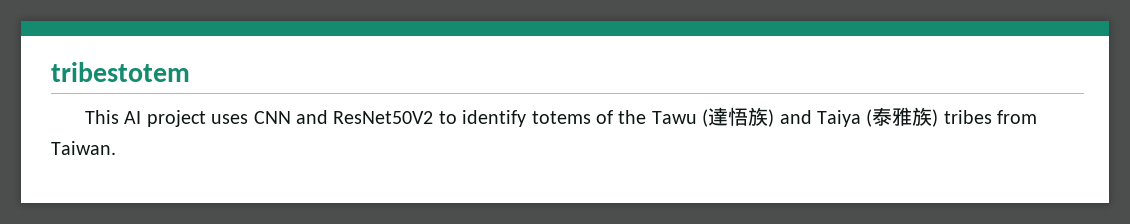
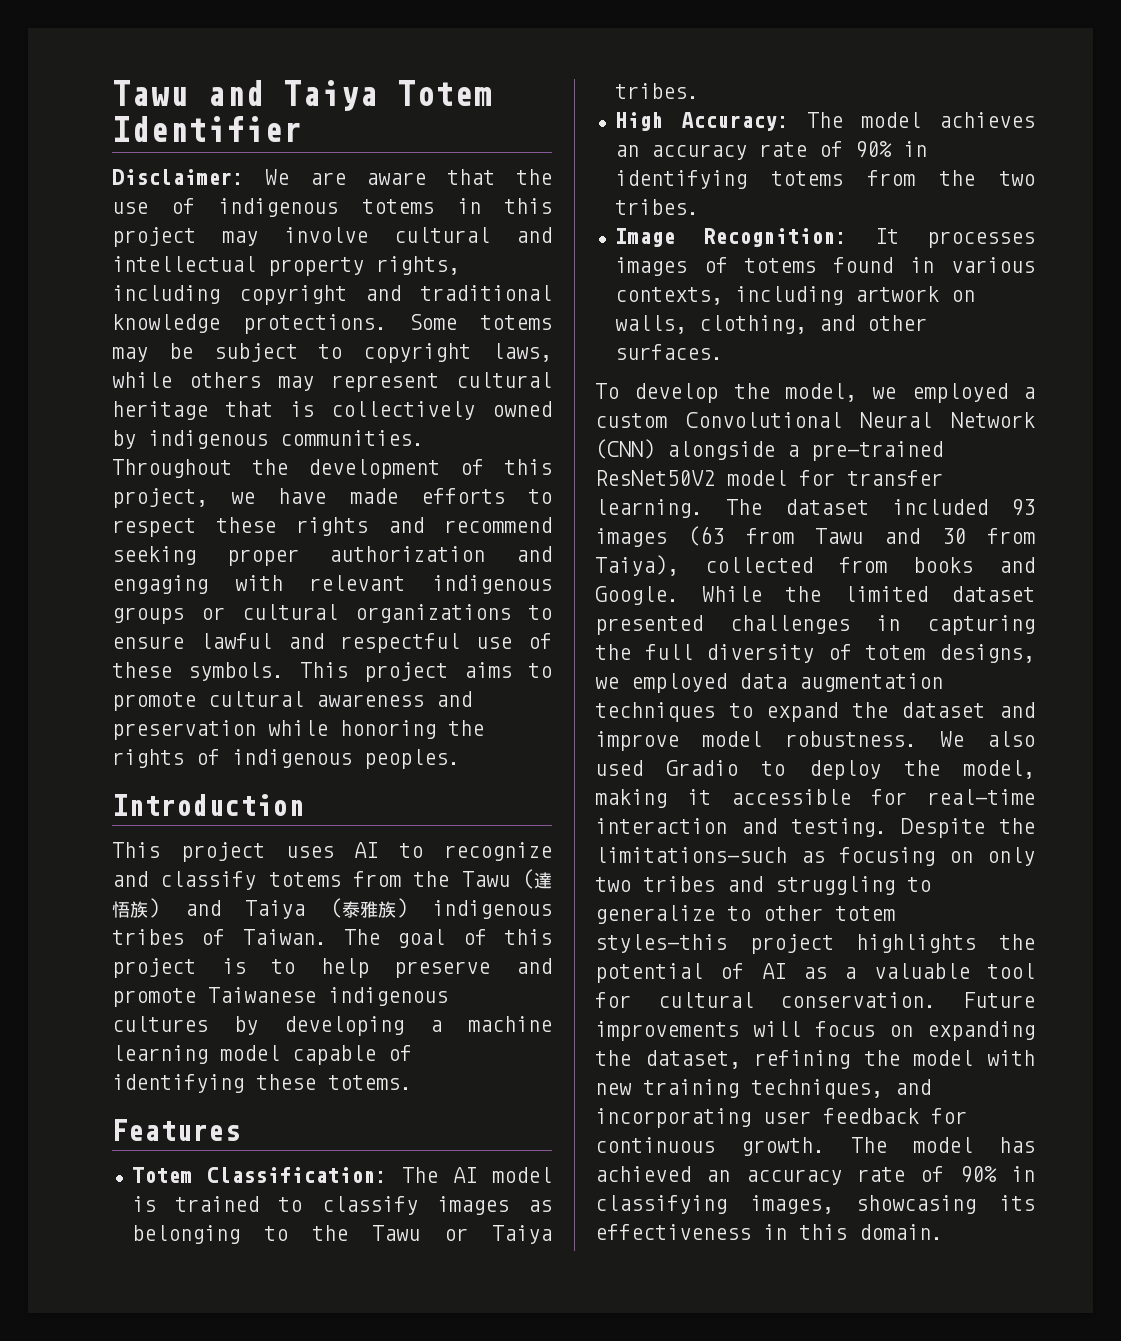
[51,62,190,82] [85,110,142,124] tribestotem // This AI -> [112,80,492,111] [112,116,302,142] [112,169,552,185] [112,198,552,217] [112,227,552,247] [112,256,460,276] [112,285,552,305] [112,314,552,334] [112,343,552,363] [112,372,552,392] [112,401,552,420] [112,430,424,449] [112,459,552,479] [112,488,552,508] [112,517,552,537] [112,546,552,566] [112,575,552,594] [112,604,552,624] [112,633,552,653] [112,662,552,682] [112,691,472,711] [112,720,484,740] [112,749,460,769] [112,794,304,816] [112,842,160,858] Tawu and Taiya Totem Identifier // Disclaimer: We are aware that the use of indigenous totems in this project may involve cultural and intellectual property rights, including copyright and traditional knowledge protections. Some totems may be subject to copyright laws, while others may represent cultural heritage that is collectively owned by indigenous communities. Throughout the development of this project, we have made efforts to respect these rights and recommend seeking proper authorization and engaging with relevant indigenous groups or cultural organizations to ensure lawful and respectful use of these symbols. This project aims to promote cultural awareness and preservation while honoring the rights of indigenous peoples. // Introduction // This
[253,110,614,127] CNN and ResNet50V2 to identify totems of -> [354,842,552,861] [112,871,401,890] AI to recognize and classify totems from
[943,110,1038,124] [51,141,116,155] tribes from Taiwan. -> [432,900,552,919] [112,929,552,948] [112,958,552,978] [112,987,448,1007] [112,1016,552,1036] [112,1045,412,1065] [112,1074,412,1093] [112,1119,240,1141] [131,1167,552,1183] [131,1196,552,1215] [131,1225,552,1244] [614,83,699,99] [614,112,1035,131] [614,141,927,160] [614,170,1035,189] [614,199,699,215] [614,228,1035,248] [614,257,1035,276] [614,286,975,305] [614,315,927,334] [614,344,723,360] [595,383,1035,403] [595,412,1035,428] [595,439,943,461] [595,470,943,486] [595,499,1035,518] [595,526,1035,547] [595,555,1035,576] [595,586,1035,605] [595,615,1035,635] [595,644,1035,663] [595,673,943,693] [595,702,1035,722] [595,731,1035,751] [595,760,1035,780] [595,789,1035,808] [595,818,1035,838] [595,847,1035,866] [595,876,931,895] [595,905,895,924] [595,934,1035,954] [595,963,1035,983] [595,992,1035,1008] [595,1021,1035,1041] [595,1050,1035,1069] [595,1079,931,1099] [595,1108,967,1128] [595,1137,1035,1156] [595,1166,1035,1185] [595,1195,1035,1214] [595,1224,943,1240] indigenous tribes of Taiwan. The goal of this project is to help preserve and promote Taiwanese indigenous cultures by developing a machine learning model capable of identifying these totems. // Features // Totem Classification: The AI model is trained to classify images as belonging to the Tawu or Taiya tribes. // High Accuracy: The model achieves an accuracy rate of 90% in identifying totems from the two tribes. // Image Recognition: It processes images of totems found in various contexts, including artwork on walls, clothing, and other surfaces. // To develop the model, we employed a custom Convolutional Neural Network (CNN) alongside a pre-trained ResNet50V2 model for transfer learning. The dataset included 93 images (63 from Tawu and 30 from Taiya), collected from books and Google. While the limited dataset presented challenges in capturing the full diversity of totem designs, we employed data augmentation techniques to expand the dataset and improve model robustness. We also used Gradio to deploy the model, making it accessible for real-time interaction and testing. Despite the limitations—such as focusing on only two tribes and struggling to generalize to other totem styles—this project highlights the potential of AI as a valuable tool for cultural conservation. Future improvements will focus on expanding the dataset, refining the model with new training techniques, and incorporating user feedback for continuous growth. The model has achieved an accuracy rate of 90% in classifying images, showcasing its effectiveness in this domain.

